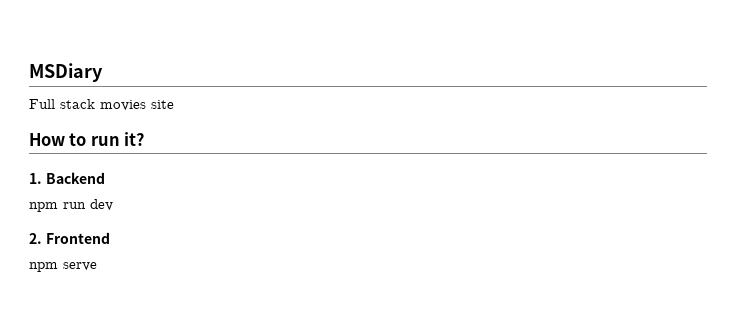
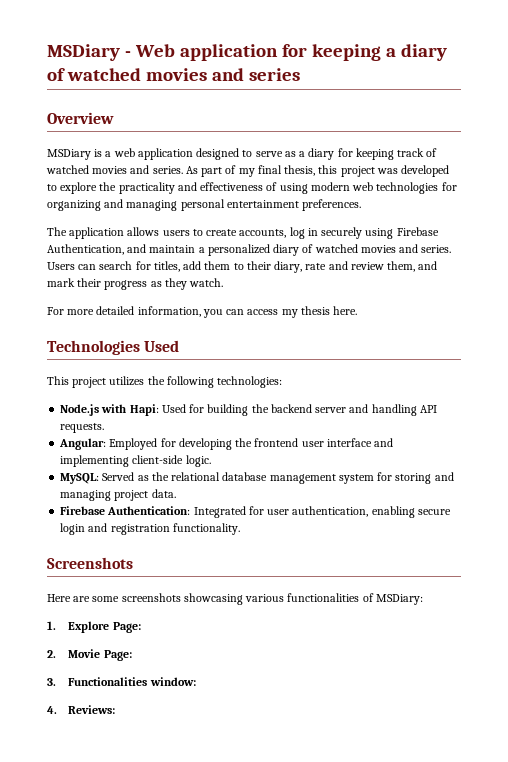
[29,63,103,82] [29,99,174,111] [29,132,145,146] [29,172,105,184] [29,199,113,212] [29,232,110,244] [29,262,97,272] MSDiary // Full stack movies site // How to run it? // 1. Backend // npm run dev // 2. Frontend // npm serve -> [47,44,447,61] [47,68,300,81] [47,112,114,124] [47,148,438,160] [46,165,450,177] [47,182,457,194] [47,199,362,211] [47,227,439,239] [47,244,452,256] [47,261,438,273] [47,278,224,290] [47,306,358,318] [47,340,180,355] [47,376,283,388] [60,404,437,416] [60,423,105,433] [59,438,394,450] [60,455,211,467] [60,472,454,484] [60,489,176,501] [60,506,451,518] [60,523,240,535] [47,557,133,569] [47,593,423,605] [47,621,141,633] [47,649,132,661] [47,677,196,686] [47,705,116,714] MSDiary - Web application for keeping a diary of watched movies and series // Overview // MSDiary is a web application designed to serve as a diary for keeping track of watched movies and series. As part of my final thesis, this project was developed to explore the practicality and effectiveness of using modern web technologies for organizing and managing personal entertainment preferences. // The application allows users to create accounts, log in securely using Firebase Authentication, and maintain a personalized diary of watched movies and series. Users can search for titles, add them to their diary, rate and review them, and mark their progress as they watch. // For more detailed information, you can access my thesis here. // Technologies Used // This project utilizes the following technologies: // Node.js with Hapi: Used for building the backend server and handling API requests. // Angular: Employed for developing the frontend user interface and implementing client-side logic. // MySQL: Served as the relational database management system for storing and managing project data. // Firebase Authentication: Integrated for user authentication, enabling secure login and registration functionality. // Screenshots // Here are some screenshots showcasing various functionalities of MSDiary: // 1. Explore Page: // 2. Movie Page: // 3. Functionalities window: // 4. Reviews:

